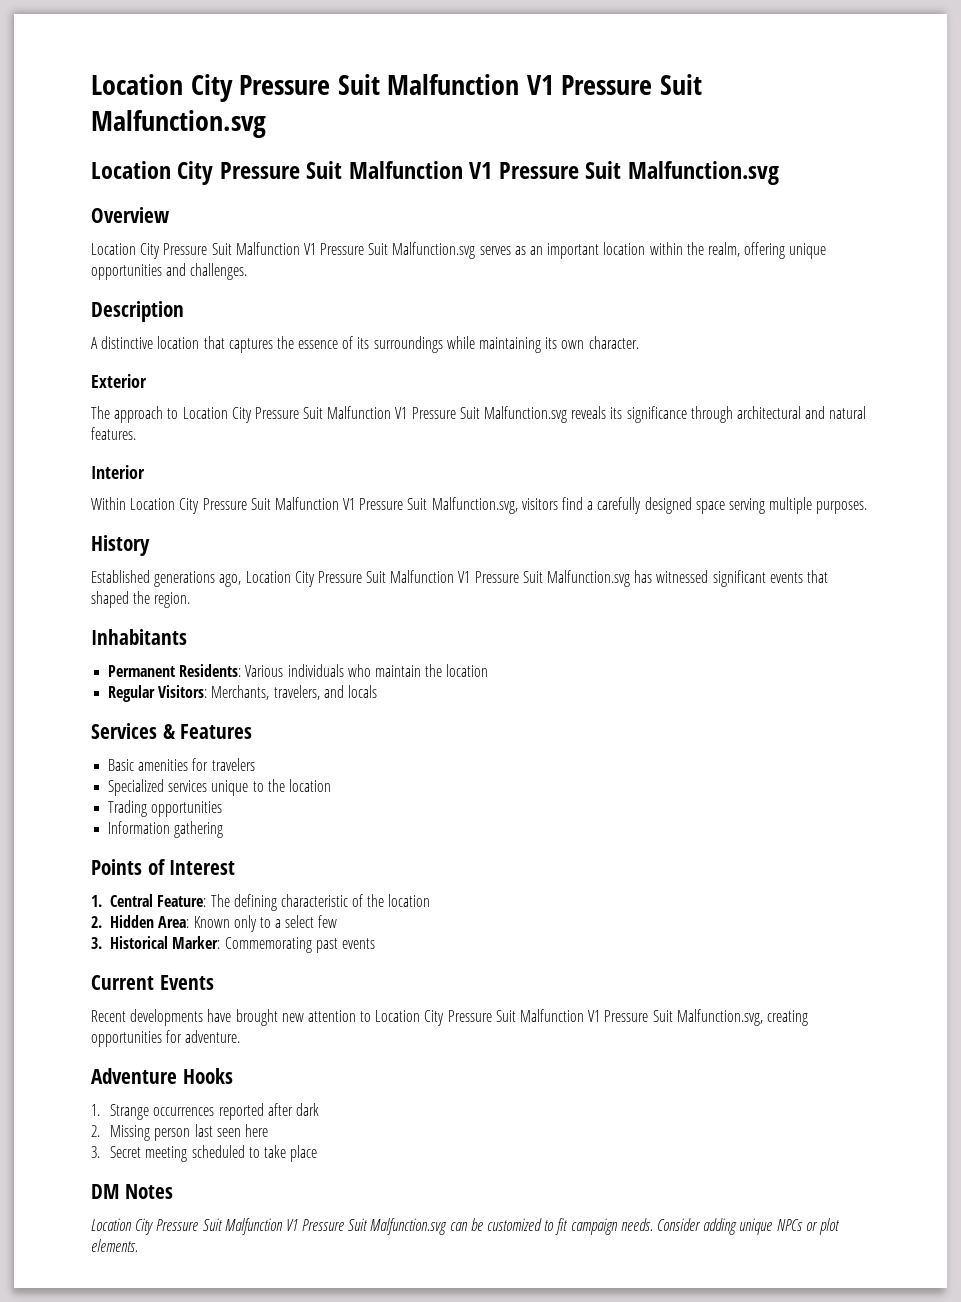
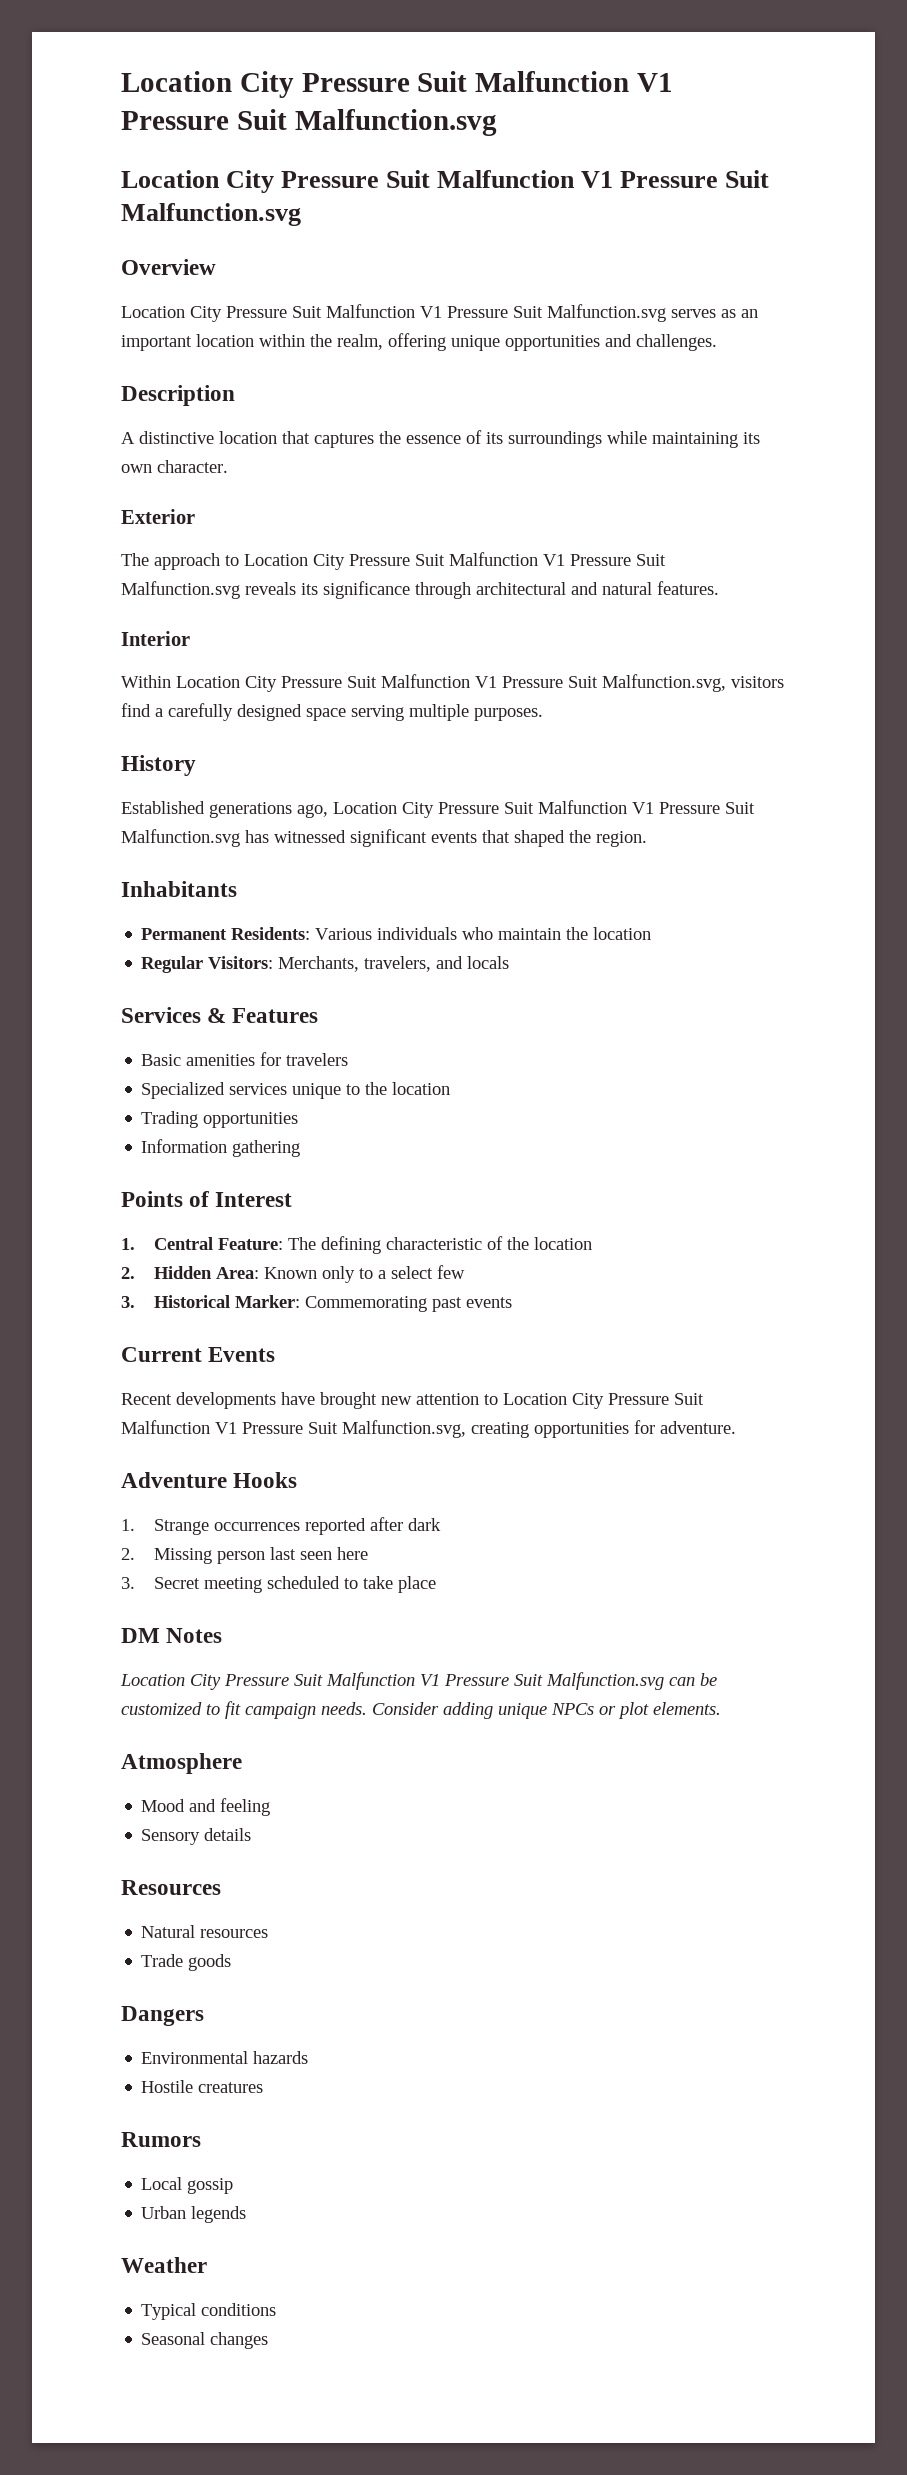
(138, 1245) none -> [121,1753,242,1774] [141,1798,271,1816] [141,1828,252,1845] [121,1880,221,1895] [141,1925,269,1938] [141,1954,232,1971] [121,2006,204,2026] [141,2051,309,2064] [141,2080,264,2093] [121,2132,201,2147] [141,2177,234,2194] [141,2206,247,2223] [121,2257,207,2273] [141,2303,277,2320] [141,2332,269,2349] // Atmosphere // Mood and feeling // Sensory details // Resources // Natural resources // Trade goods // Dangers // Environmental hazards // Hostile creatures // Rumors // Local gossip // Urban legends // Weather // Typical conditions // Seasonal changes

